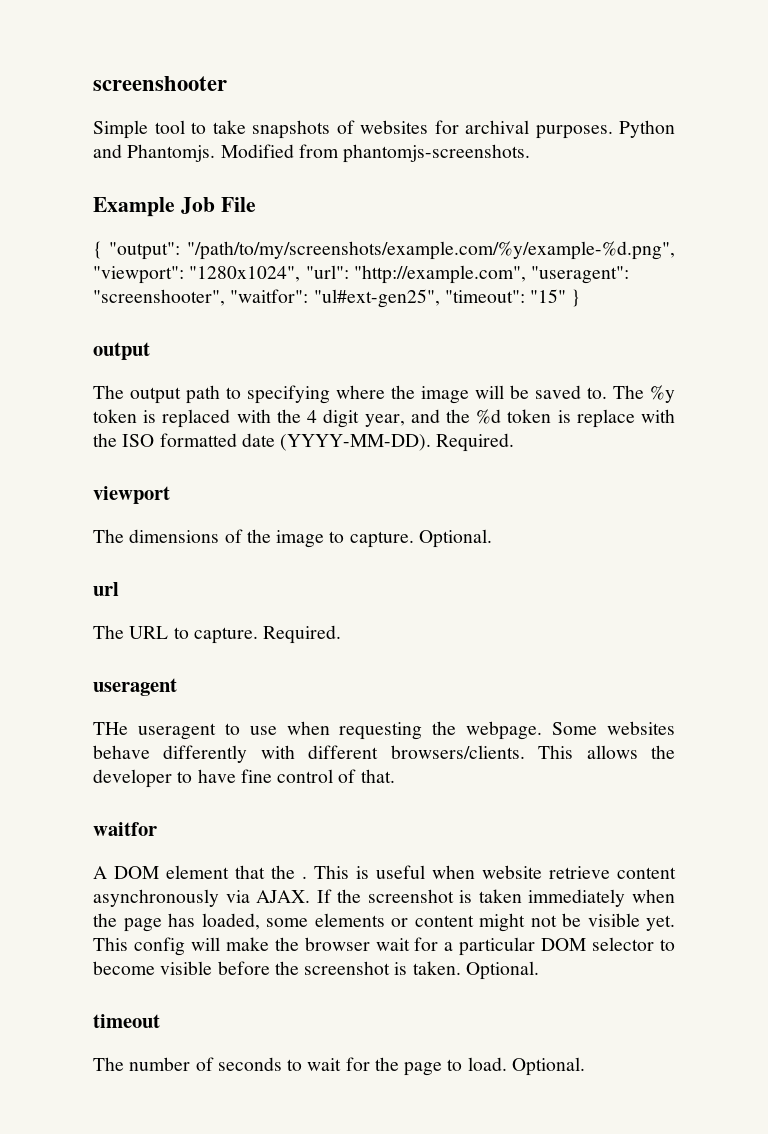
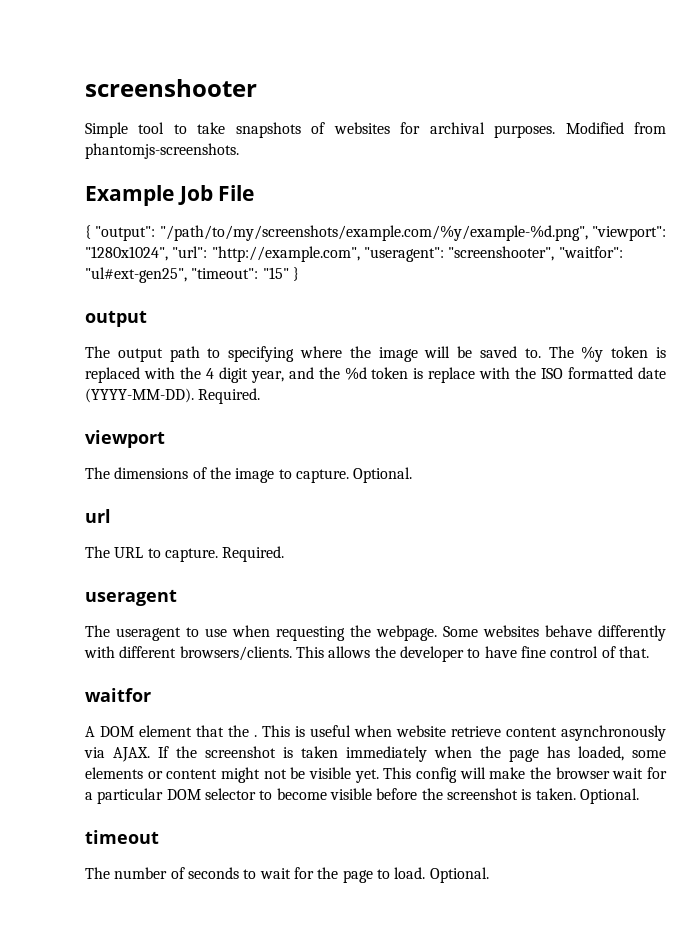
[619,120,675,138] [93,144,216,162] Python and Phantomjs. -> (556, 131) none
[93,722,128,735] THe -> [85,625,110,637] The

